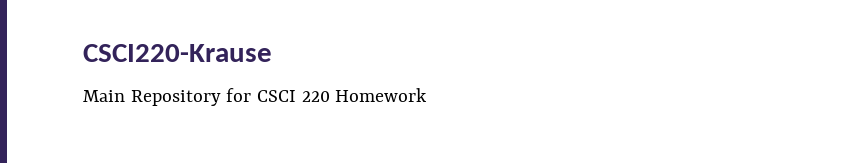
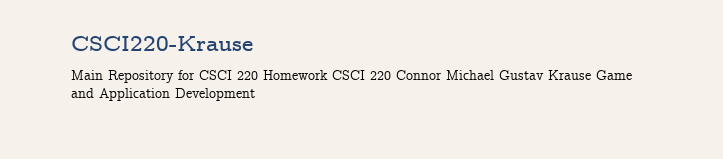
(428, 95) none -> [332,70,632,80] [71,88,255,101] CSCI 220 Connor Michael Gustav Krause Game and Application Development

